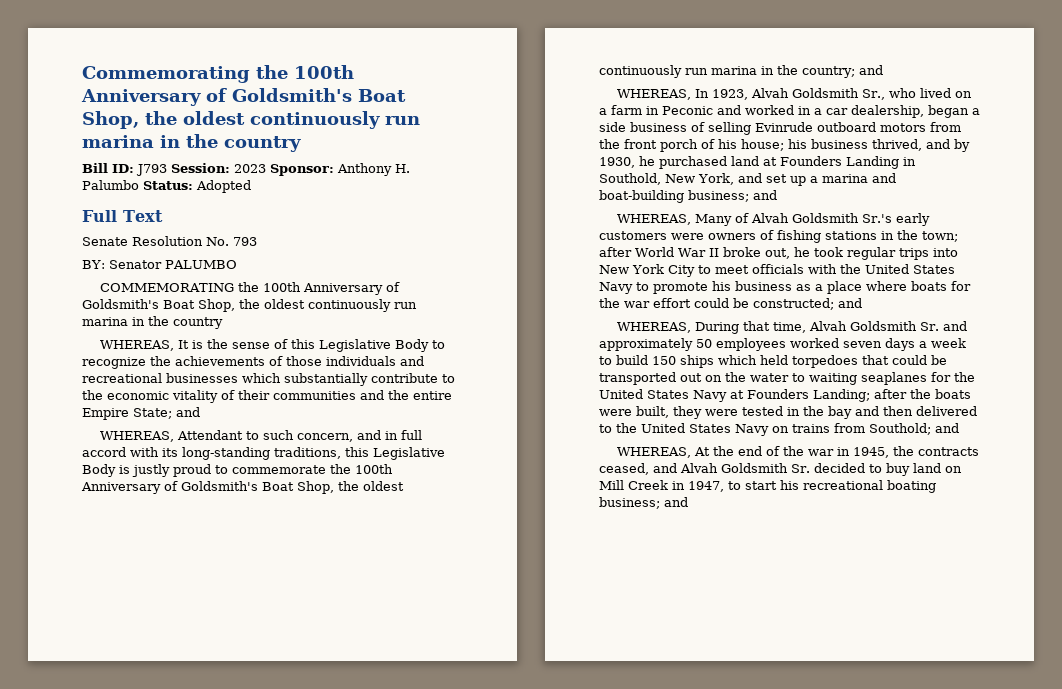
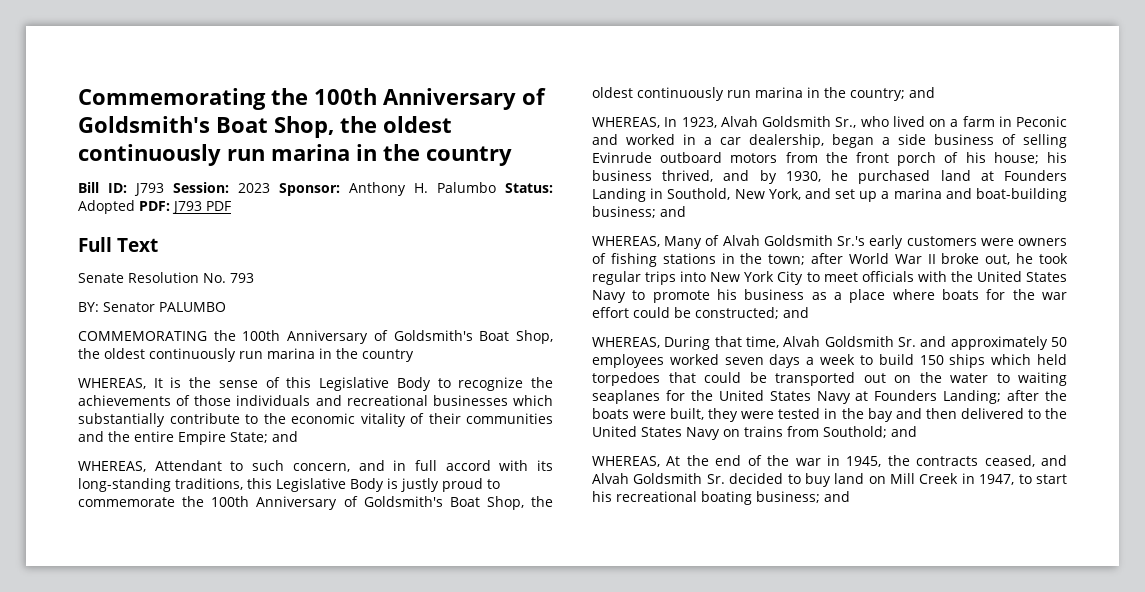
(251, 186) none -> [139,201,231,214] PDF: J793 PDF

